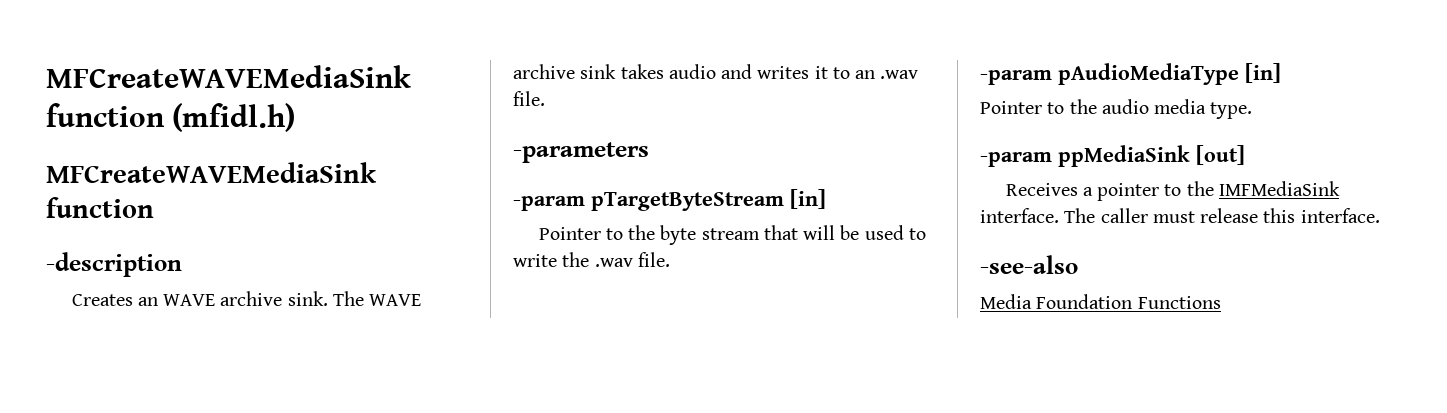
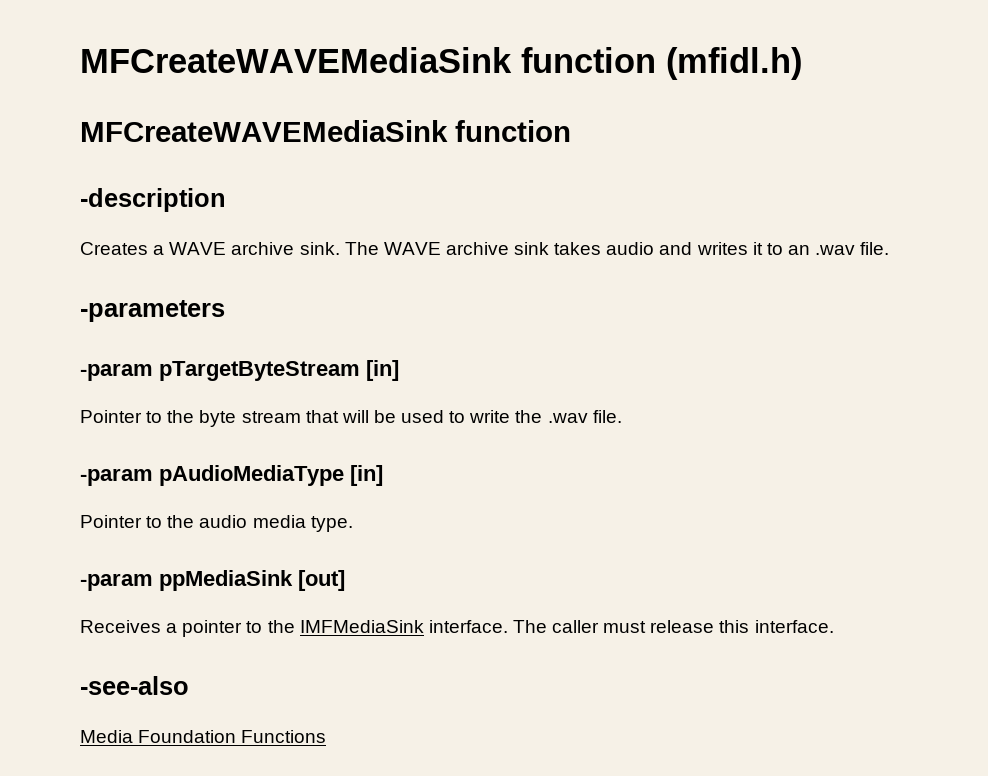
[137,297,158,306] an -> [153,245,165,255] a

